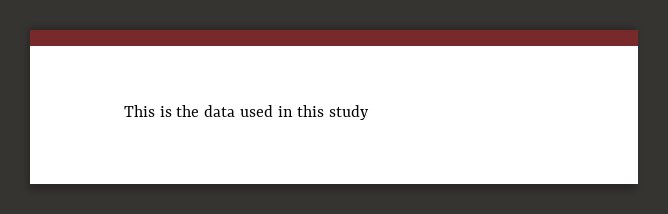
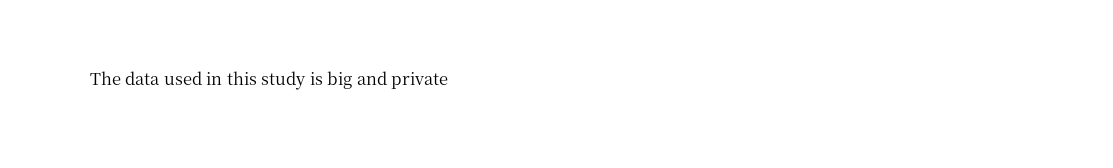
[124,105,200,117] This is the -> [90,71,121,85] The
(370, 112) none -> [309,71,449,89] is big and private

